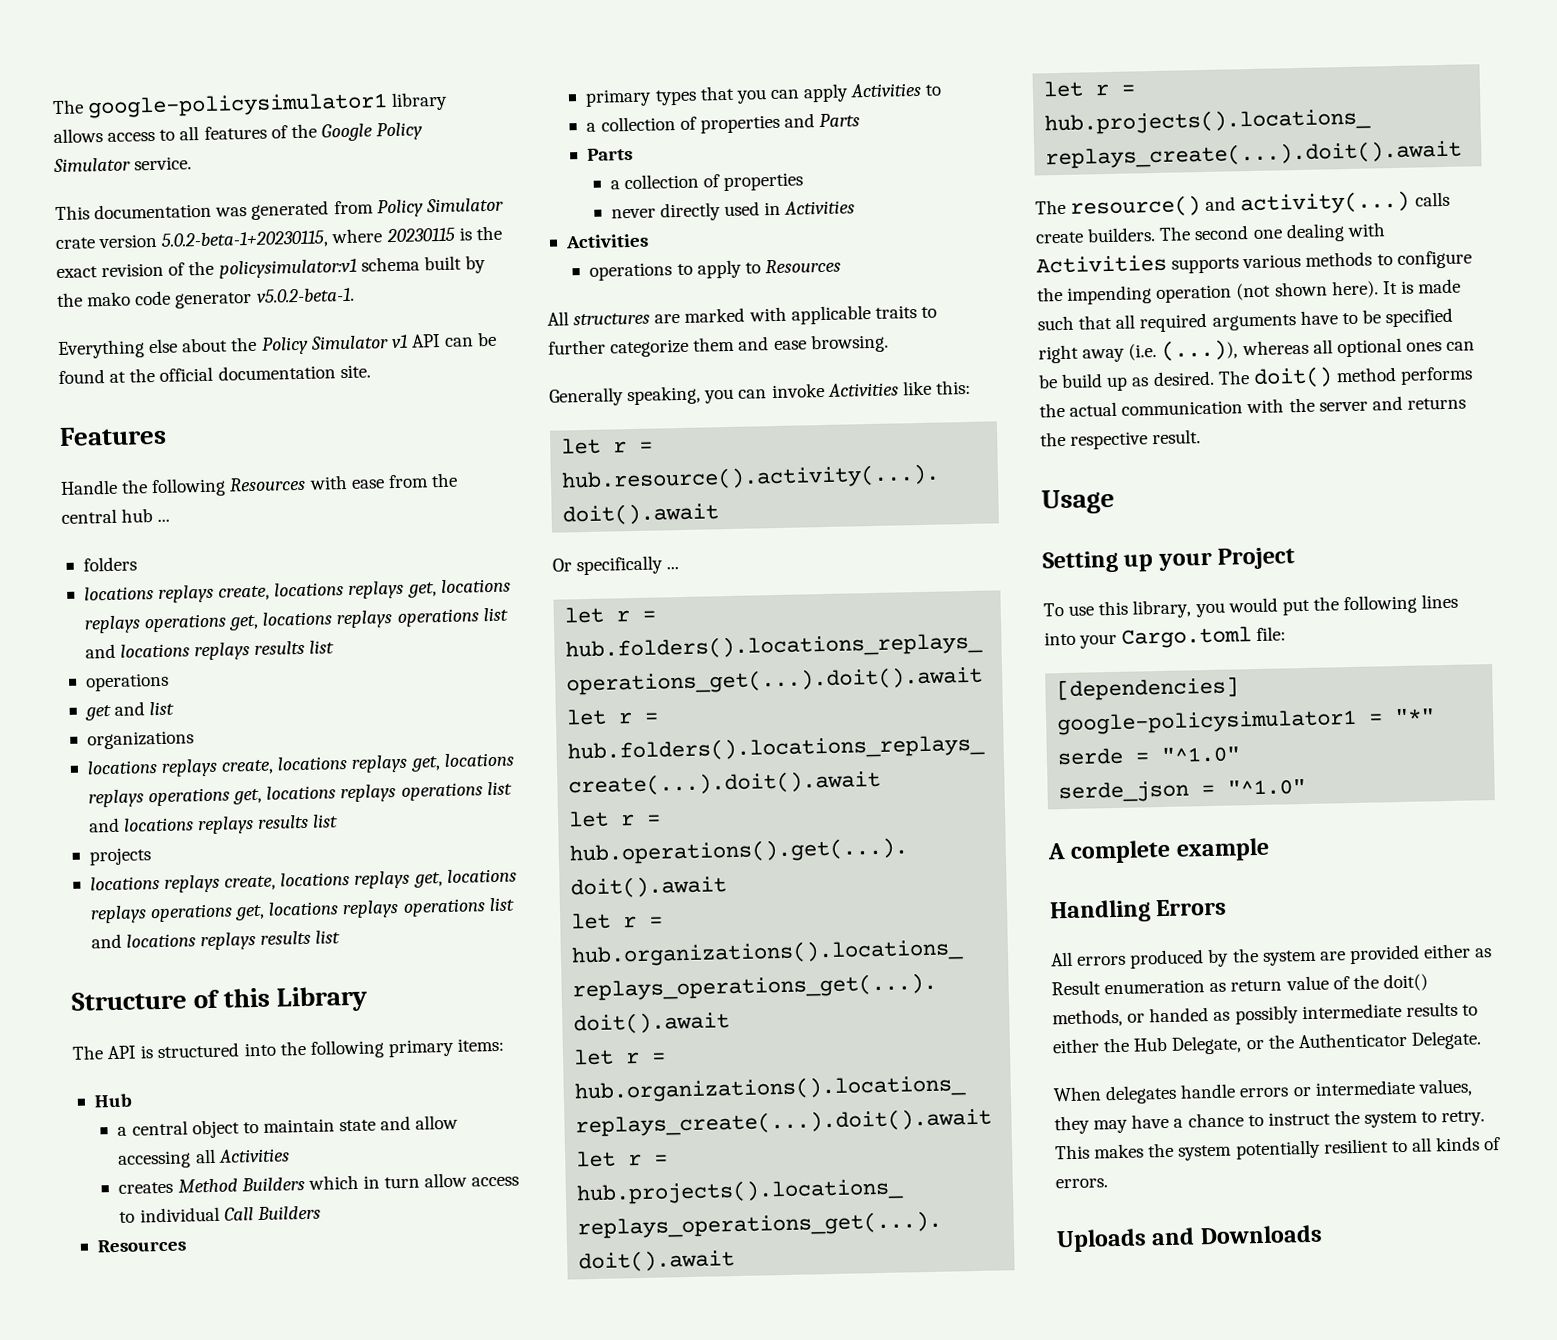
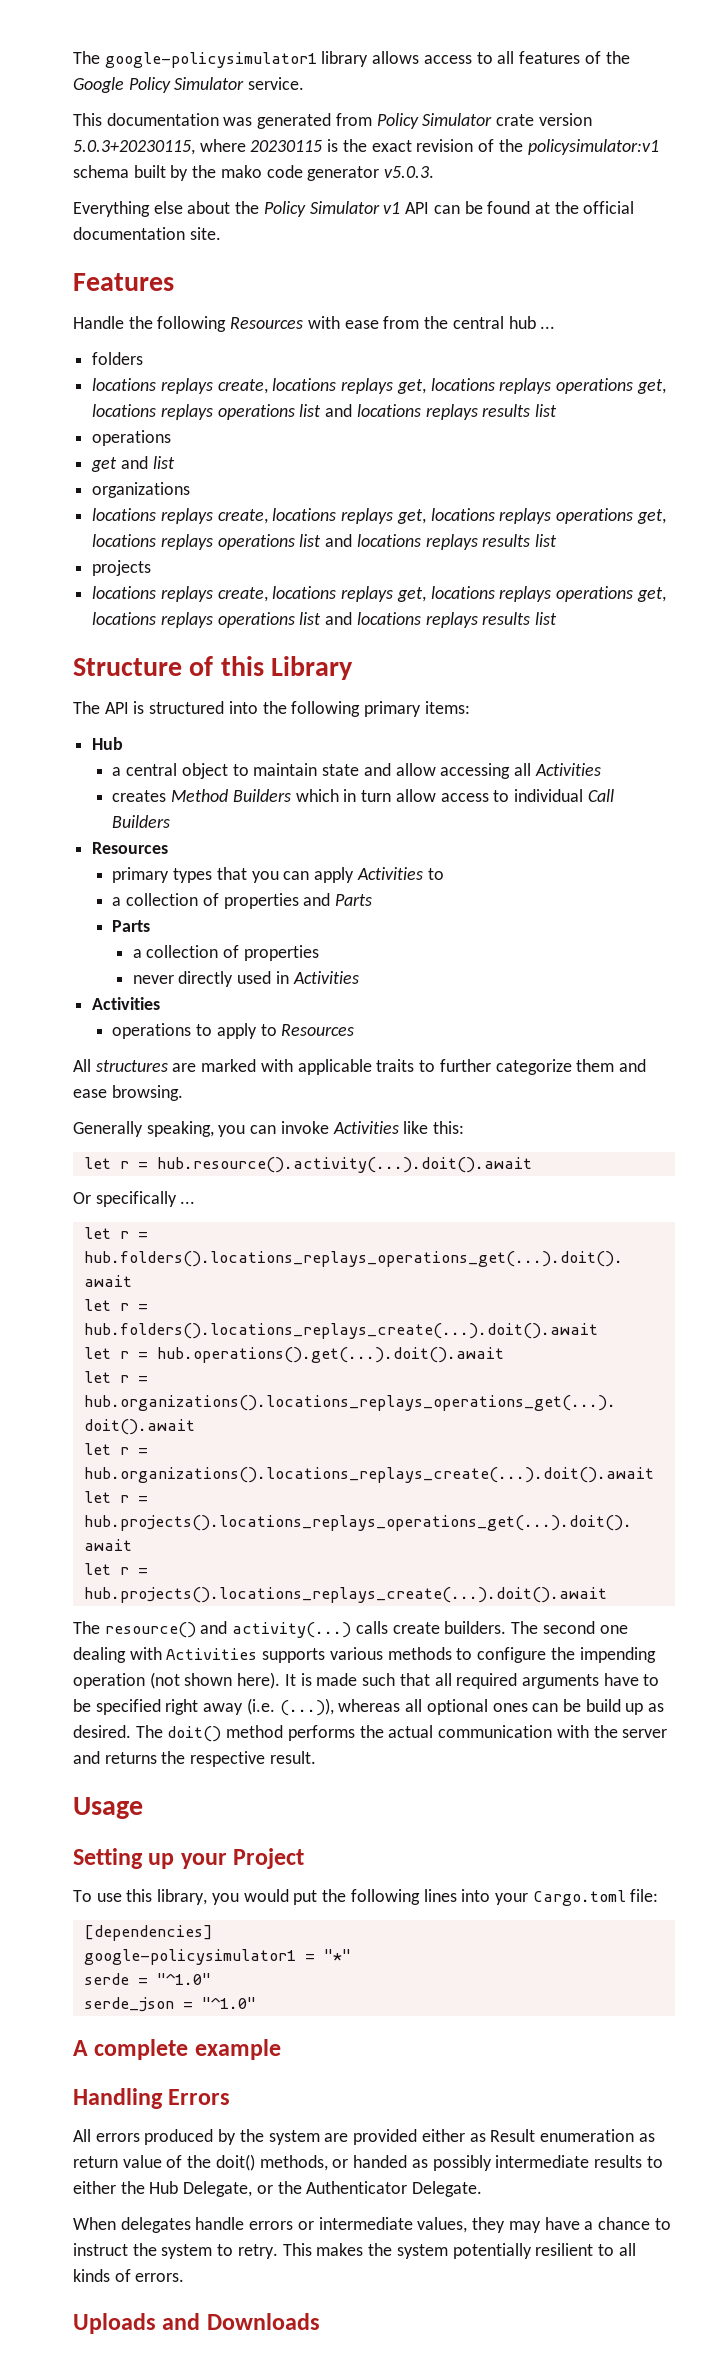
[161,230,330,250] 5.0.2-beta-1+20230115, -> [73,140,195,155] 5.0.3+20230115,
[255,287,355,303] v5.0.2-beta-1. -> [384,166,435,178] v5.0.3.

